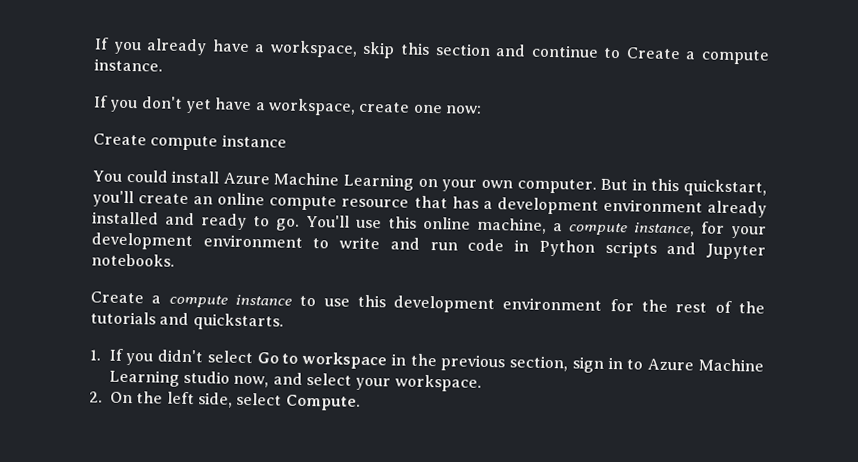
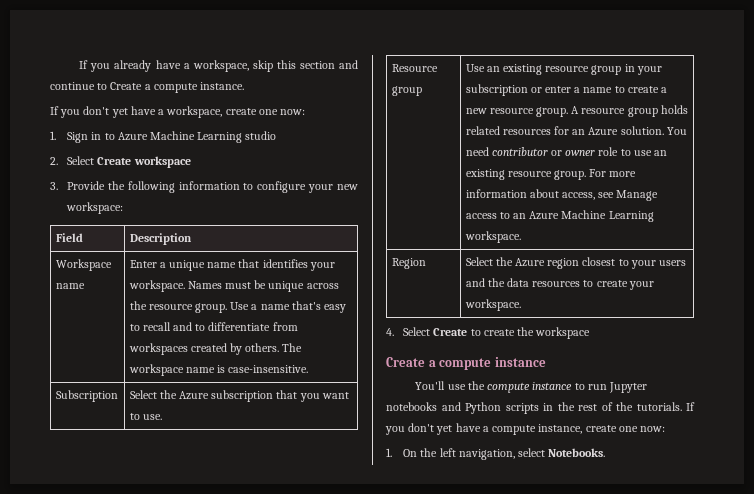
[93,133,287,151] [92,169,768,197] [92,190,767,218] [92,211,767,239] [91,232,767,260] [91,253,175,267] [90,291,765,314] [90,311,284,331] [89,348,604,373] Create compute instance // You could install Azure Machine Learning on your own computer. But in this quickstart, you'll create an online compute resource that has a development environment already installed and ready to go. You'll use this online machine, a compute instance, for your development environment to write and run code in Python scripts and Jupyter notebooks. // Create a compute instance to use this development environment for the rest of the tutorials and quickstarts. // 1. If you didn't select Go to workspace in the previous section, sign -> [50,131,89,143] 1. Sign
[233,372,482,392] [89,391,361,411] now, and select your workspace. // 2. On the left side, select Compute. -> [50,156,191,168] [50,181,358,193] [66,202,124,214] [55,233,83,242] [129,233,192,245] [55,259,112,271] [55,283,85,289] [129,259,335,271] [128,280,339,292] [129,301,347,313] [129,322,298,331] [128,343,303,355] [128,364,309,376] [55,390,118,402] [129,390,349,402] [129,413,162,420] [391,64,438,72] [391,86,422,96] [465,64,662,75] [465,84,668,96] [465,105,688,117] [465,126,687,136] [465,147,668,156] [465,169,637,180] [465,189,659,201] [465,210,654,222] [464,231,521,243] [391,258,426,269] [465,257,687,269] [465,278,654,290] [464,299,521,311] [386,327,591,339] [386,357,546,370] [415,381,648,393] [386,402,695,414] [385,423,666,435] [386,448,606,460] // 2. Select Create workspace // 3. Provide the following information to configure your new workspace: // Field | Description // Workspace name | Enter a unique name that identifies your workspace. Names must be unique across the resource group. Use a name that's easy to recall and to differentiate from workspaces created by others. The workspace name is case-insensitive. // Subscription | Select the Azure subscription that you want to use. // Resource group | Use an existing resource group in your subscription or enter a name to create a new resource group. A resource group holds related resources for an Azure solution. You need contributor or owner role to use an existing resource group. For more information about access, see Manage access to an Azure Machine Learning workspace. // Region | Select the Azure region closest to your users and the data resources to create your workspace. // 4. Select Create to create the workspace // Create a compute instance // You'll use the compute instance to run Jupyter notebooks and Python scripts in the rest of the tutorials. If you don't yet have a compute instance, create one now: // 1. On the left navigation, select Notebooks.

